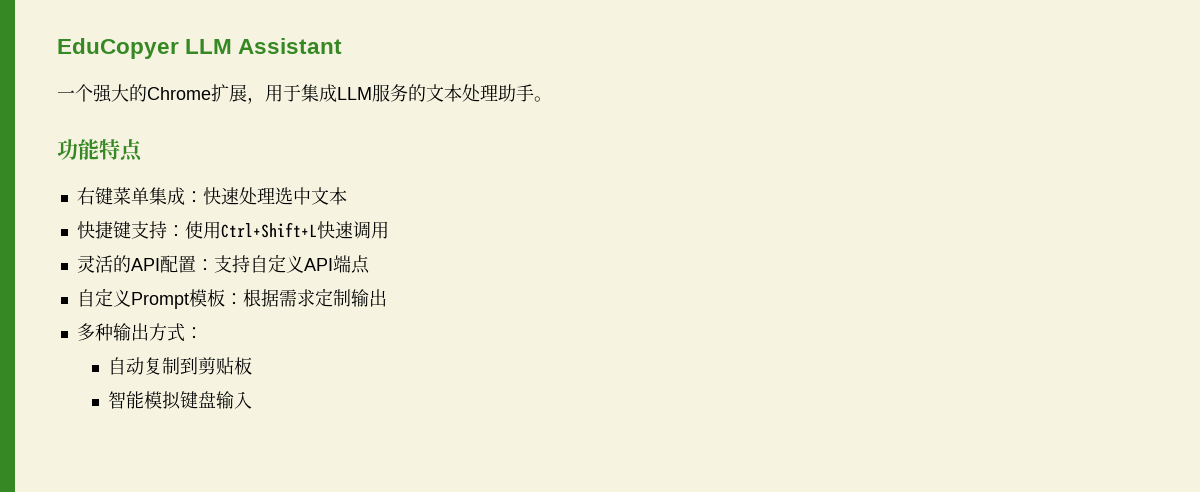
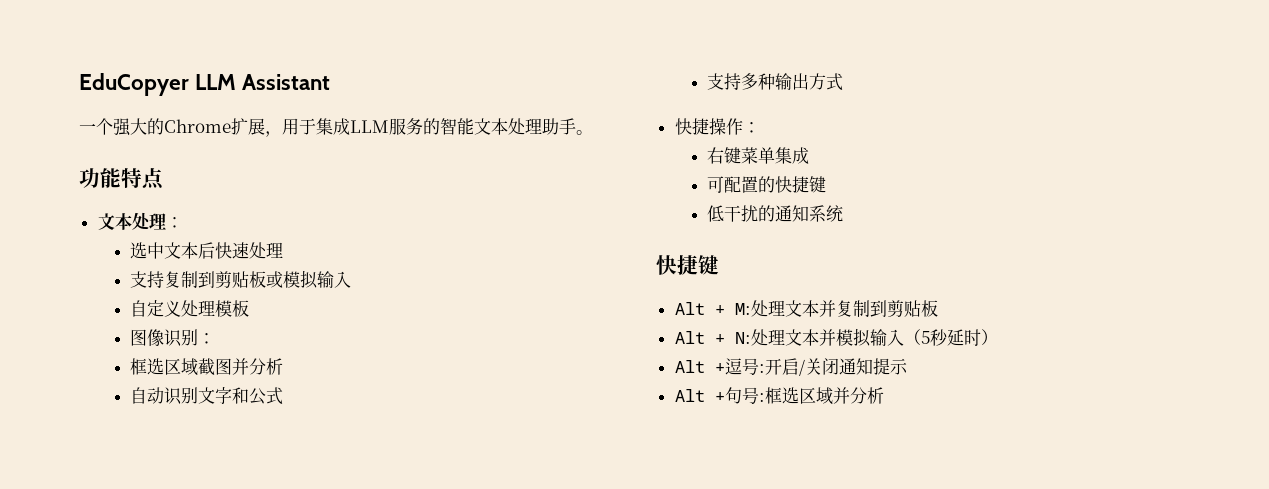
(426, 93) none -> [440,118,474,135] 智能
[76,187,347,205] [76,221,389,239] [76,254,370,274] [76,288,387,309] [76,323,203,342] [107,357,252,375] [107,391,252,410] 右键菜单集成：快速处理选中文本 // 快捷键支持：使用Ctrl+Shift+L快速调用 // 灵活的API配置：支持自定义API端点 // 自定义Prompt模板：根据需求定制输出 // 多种输出方式： // 自动复制到剪贴板 // 智能模拟键盘输入 -> [97,212,183,230] [130,242,284,259] [130,270,352,289] [130,300,250,317] [130,329,216,347] [130,358,284,376] [130,387,284,405] [707,73,844,91] [674,118,760,135] [707,147,810,164] [707,176,827,193] [707,205,844,222] [656,255,719,275] [674,300,938,317] [674,328,998,347] [674,358,908,376] [674,387,884,405] 文本处理： // 选中文本后快速处理 // 支持复制到剪贴板或模拟输入 // 自定义处理模板 // 图像识别： // 框选区域截图并分析 // 自动识别文字和公式 // 支持多种输出方式 // 快捷操作： // 右键菜单集成 // 可配置的快捷键 // 低干扰的通知系统 // 快捷键 // Alt + M:处理文本并复制到剪贴板 // Alt + N:处理文本并模拟输入（5秒延时） // Alt +逗号:开启/关闭通知提示 // Alt +句号:框选区域并分析

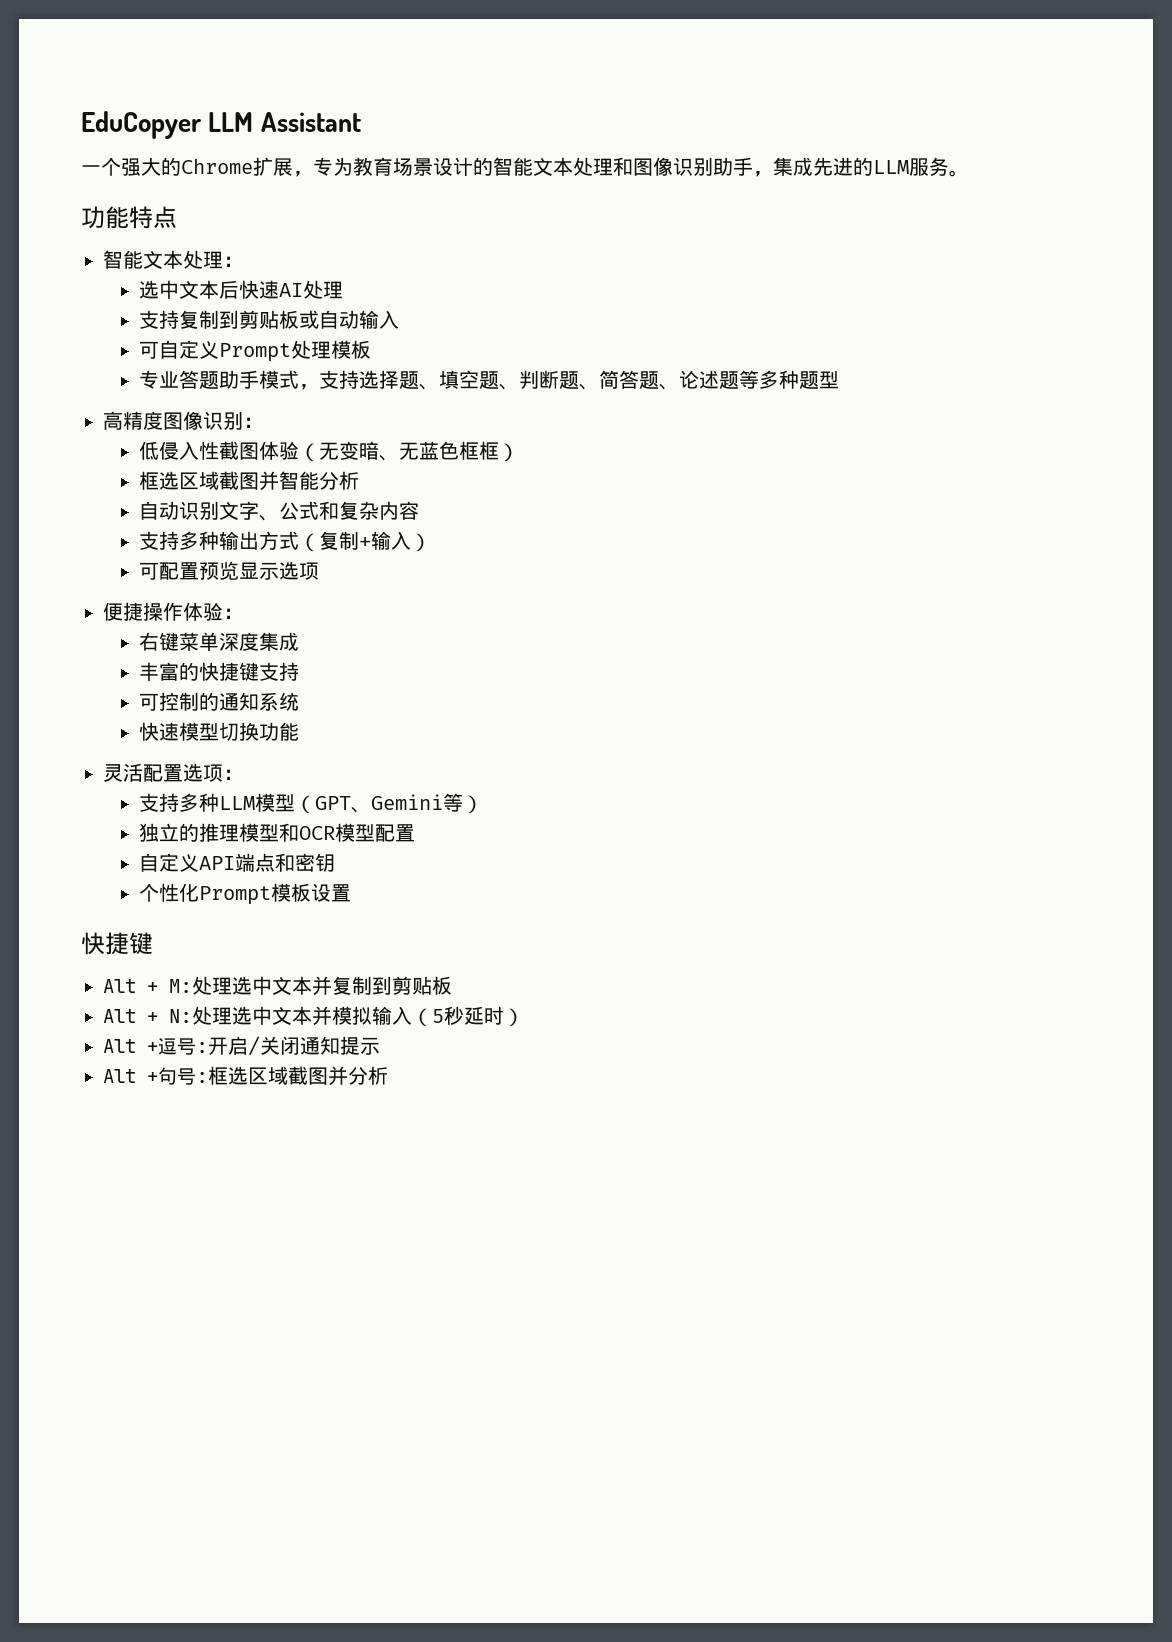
[282,118,576,135] 用于集成LLM服务的智能文本处理助手 -> [313,157,949,177] 专为教育场景设计的智能文本处理和图像识别助手，集成先进的LLM服务
(164, 179) none -> [103,250,143,269] 智能
(250, 250) none -> [279,283,304,297] AI
[283,270,319,289] 模拟 -> [319,310,360,329] 自动
[130,300,182,317] 自定义 -> [139,340,292,362] 可自定义Prompt
[130,329,216,347] [130,358,250,376] 图像识别： // 框选区域截图并 -> [139,370,840,390] [103,411,263,430] [139,441,520,462] [139,471,320,491] 专业答题助手模式，支持选择题、填空题、判断题、简答题、论述题等多种题型 // 高精度图像识别： // 低侵入性截图体验（无变暗、无蓝色框框） // 框选区域截图并智能
[232,387,250,404] 和 -> [259,515,280,521] 、
(284, 396) none -> [319,501,420,520] 和复杂内容
[674,118,743,135] // 快捷操作 -> [299,531,432,552] [139,561,320,580] [103,602,223,621] （复制+输入） // 可配置预览显示选项 // 便捷操作体验
(776, 155) none -> [219,632,260,651] 深度
[707,176,759,193] 可配置 -> [139,662,180,682] 丰富
[707,205,759,222] // 低干扰 -> [259,662,300,681] [139,692,200,711] 支持 // 可控制
(844, 213) none -> [139,722,300,741] [103,763,243,782] [139,793,484,814] [139,823,416,842] [139,853,336,872] [139,883,352,905] // 快速模型切换功能 // 灵活配置选项： // 支持多种LLM模型（GPT、Gemini等） // 独立的推理模型和OCR模型配置 // 自定义API端点和密钥 // 个性化Prompt模板设置
(785, 308) none -> [232,976,272,995] 选中
(785, 337) none -> [232,1006,272,1025] 选中
(833, 396) none -> [288,1066,328,1085] 截图

